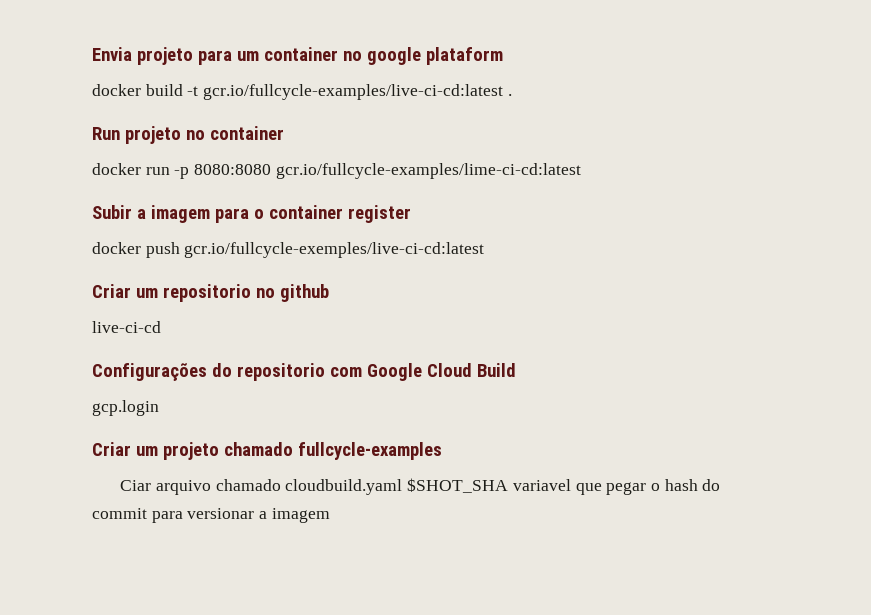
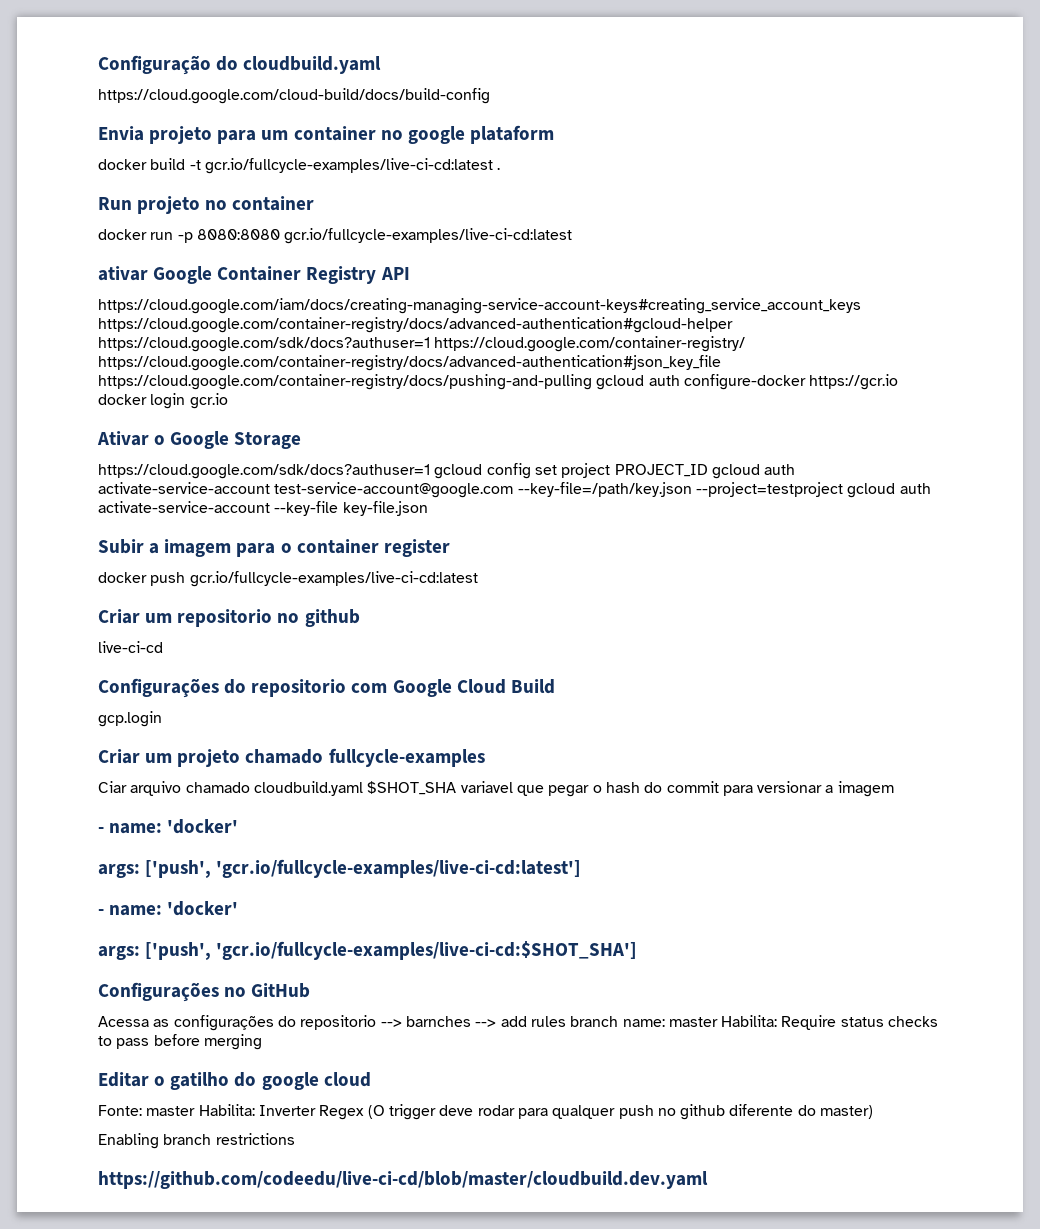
(92, 54) none -> [98,55,382,75] [98,88,490,104] Configuração do cloudbuild.yaml // https://cloud.google.com/cloud-build/docs/build-config //
[275,163,581,179] gcr.io/fullcycle-examples/lime-ci-cd:latest -> [284,228,573,244] [98,266,410,284] [98,298,861,314] [98,317,733,333] [98,336,746,352] [98,355,721,371] [98,374,899,390] [98,393,228,409] [97,431,302,449] [98,463,796,479] [98,482,931,498] [98,501,428,516] gcr.io/fullcycle-examples/live-ci-cd:latest // ativar Google Container Registry API // https://cloud.google.com/iam/docs/creating-managing-service-account-keys#creating_service_account_keys https://cloud.google.com/container-registry/docs/advanced-authentication#gcloud-helper https://cloud.google.com/sdk/docs?authuser=1 https://cloud.google.com/container-registry/ https://cloud.google.com/container-registry/docs/advanced-authentication#json_key_file https://cloud.google.com/container-registry/docs/pushing-and-pulling gcloud auth configure-docker https://gcr.io docker login gcr.io // Ativar o Google Storage // https://cloud.google.com/sdk/docs?authuser=1 gcloud config set project PROJECT_ID gcloud auth activate-service-account test-service-account@google.com --key-file=/path/key.json --project=testproject gcloud auth activate-service-account --key-file key-file.json
[184,242,485,258] gcr.io/fullcycle-exemples/live-ci-cd:latest -> [189,571,478,587] gcr.io/fullcycle-examples/live-ci-cd:latest
(330, 515) none -> [98,819,239,834] [98,859,582,878] [98,901,239,916] [98,941,638,960] [98,982,311,1002] [98,1015,939,1031] [98,1034,262,1050] [98,1072,371,1090] [98,1104,874,1120] [98,1133,295,1149] [98,1171,708,1189] // - name: 'docker' // args: ['push', 'gcr.io/fullcycle-examples/live-ci-cd:latest'] // - name: 'docker' // args: ['push', 'gcr.io/fullcycle-examples/live-ci-cd:$SHOT_SHA'] // Configurações no GitHub // Acessa as configurações do repositorio --> barnches --> add rules branch name: master Habilita: Require status checks to pass before merging // Editar o gatilho do google cloud // Fonte: master Habilita: Inverter Regex (O trigger deve rodar para qualquer push no github diferente do master) // Enabling branch restrictions // https://github.com/codeedu/live-ci-cd/blob/master/cloudbuild.dev.yaml

